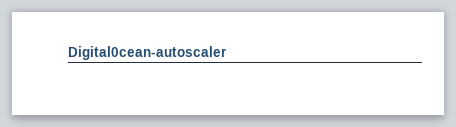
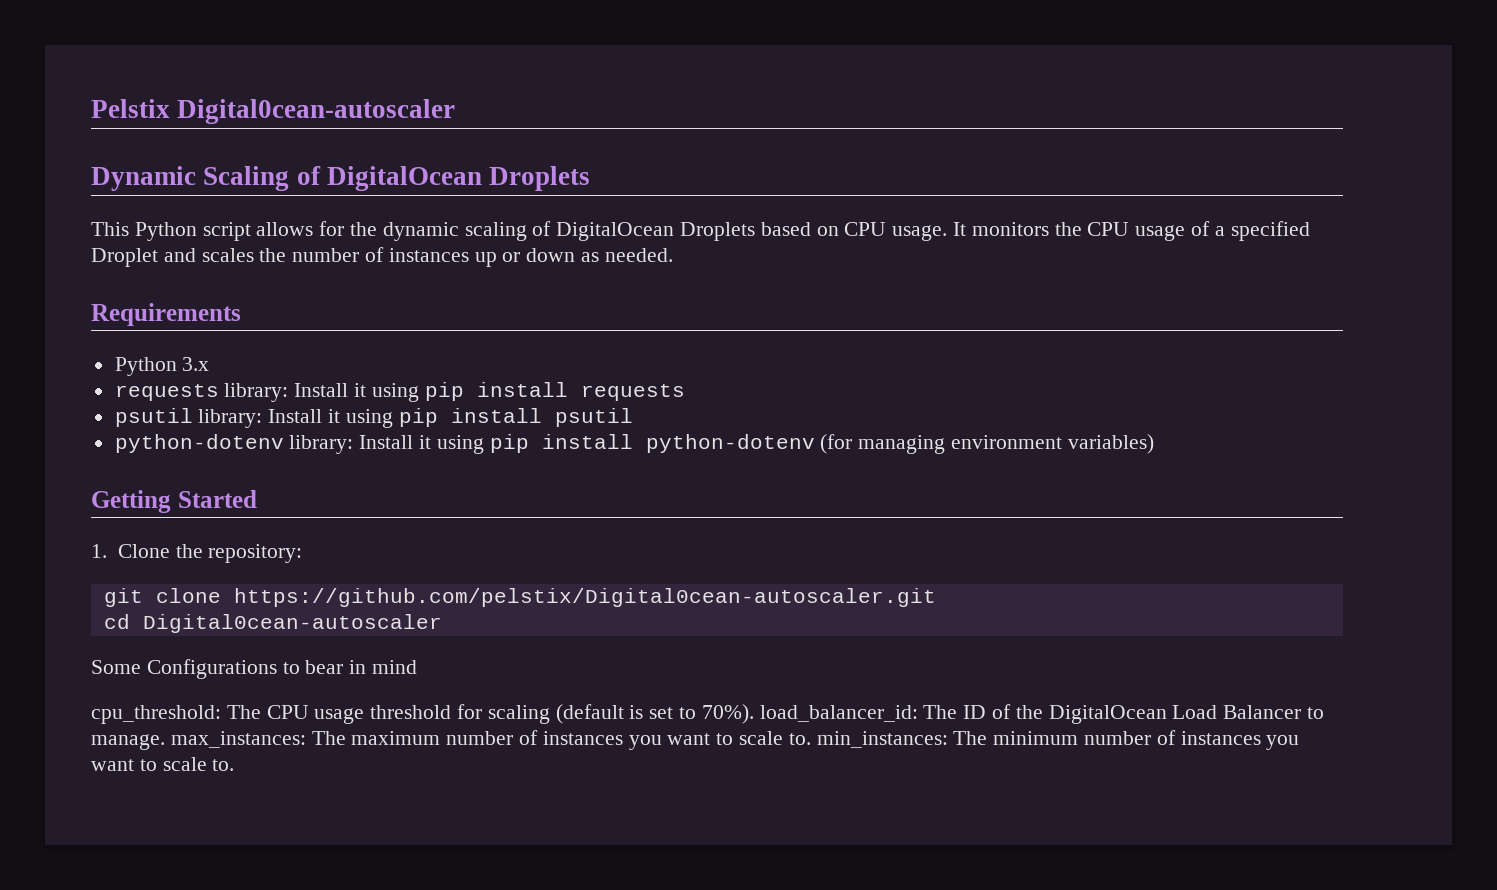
[68,46,227,60] Digital0cean-autoscaler -> [91,99,456,124] [91,166,591,191] [91,221,1310,241] [91,247,673,267] [91,303,241,326] [114,357,210,376] [114,382,685,402] [114,408,633,428] [114,434,1154,454] [91,490,257,513] [91,544,303,563] [103,588,936,607] [103,614,442,633] [91,659,418,679] [91,704,1325,724] [91,730,1300,750] [91,757,235,771] Pelstix Digital0cean-autoscaler // Dynamic Scaling of DigitalOcean Droplets // This Python script allows for the dynamic scaling of DigitalOcean Droplets based on CPU usage. It monitors the CPU usage of a specified Droplet and scales the number of instances up or down as needed. // Requirements // Python 3.x // requests library: Install it using pip install requests // psutil library: Install it using pip install psutil // python-dotenv library: Install it using pip install python-dotenv (for managing environment variables) // Getting Started // 1. Clone the repository: // git clone https://github.com/pelstix/Digital0cean-autoscaler.git // cd Digital0cean-autoscaler // Some Configurations to bear in mind // cpu_threshold: The CPU usage threshold for scaling (default is set to 70%). load_balancer_id: The ID of the DigitalOcean Load Balancer to manage. max_instances: The maximum number of instances you want to scale to. min_instances: The minimum number of instances you want to scale to.

